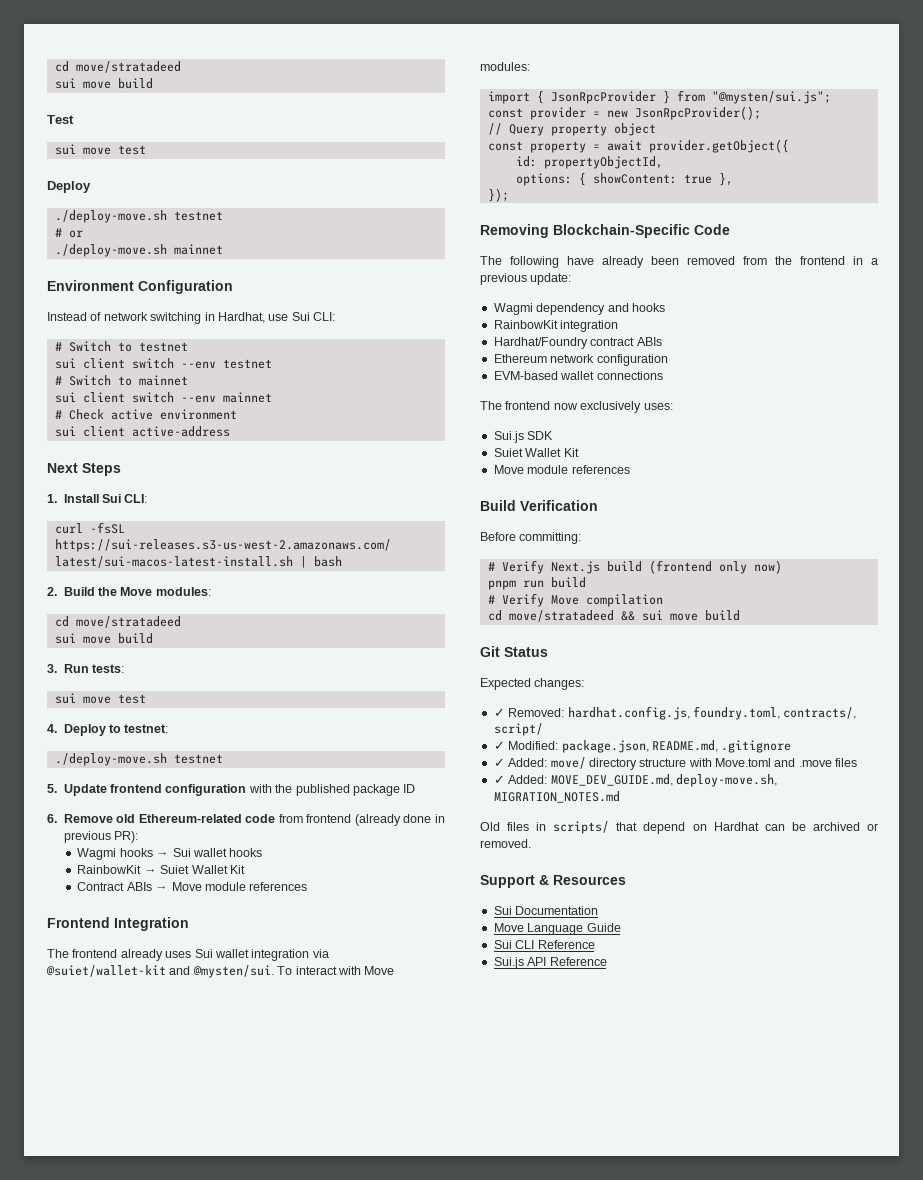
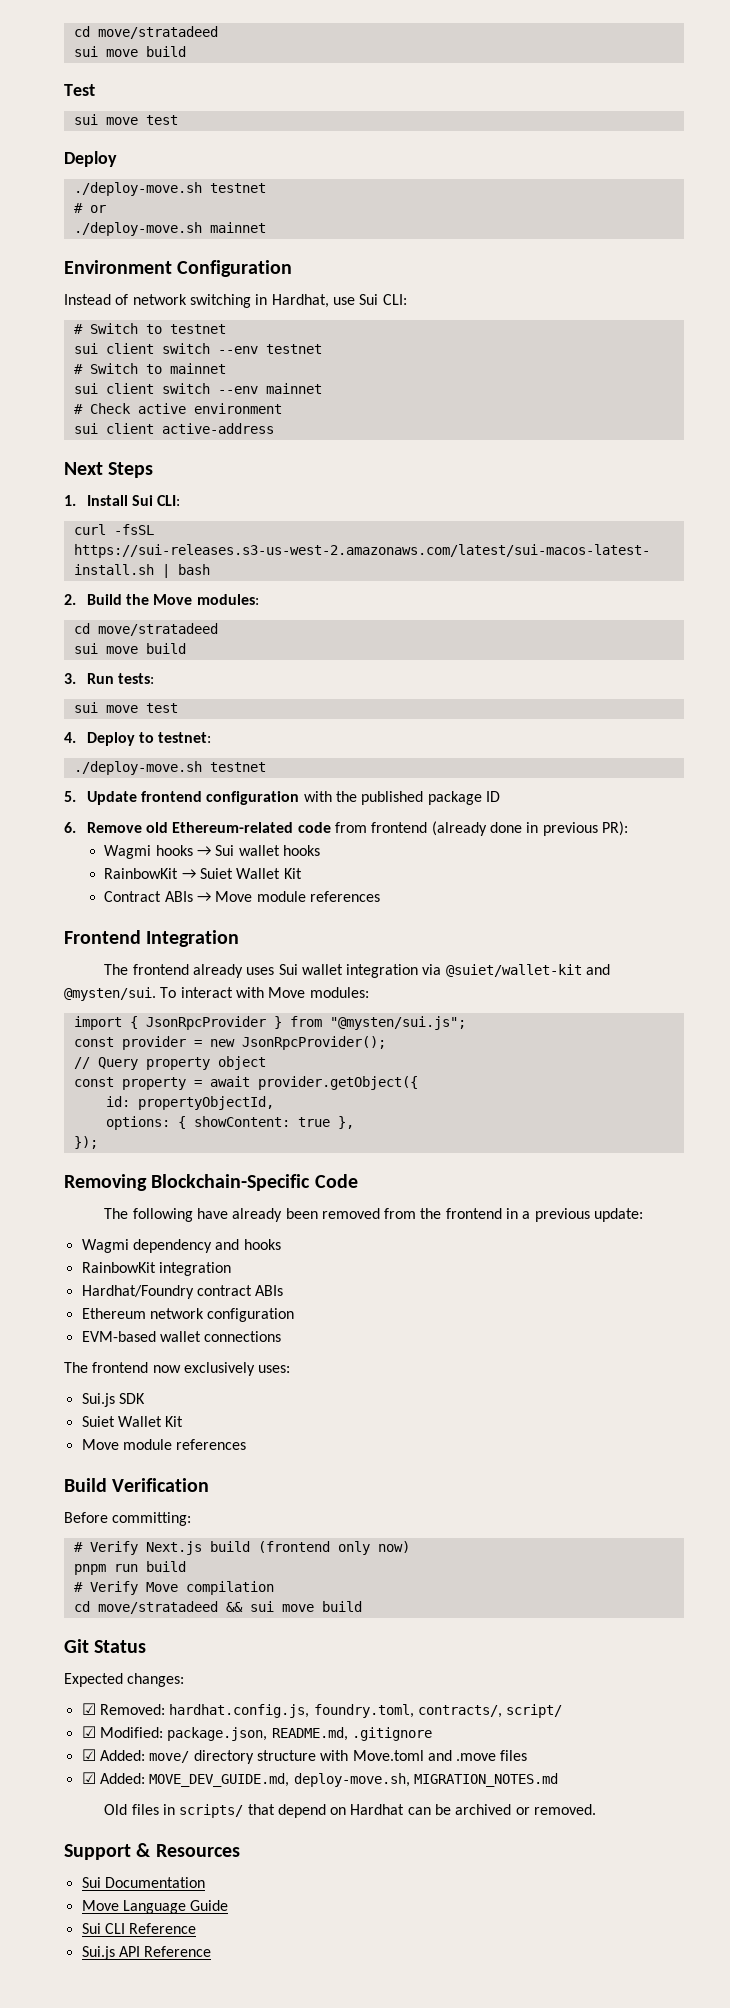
[493,708,505,717] ✓ -> [81,1703,96,1715] ☑
[493,741,505,750] ✓ -> [81,1726,96,1738] ☑
[493,758,505,767] ✓ -> [81,1749,96,1761] ☑
[493,775,505,784] ✓ -> [81,1772,96,1784] ☑

